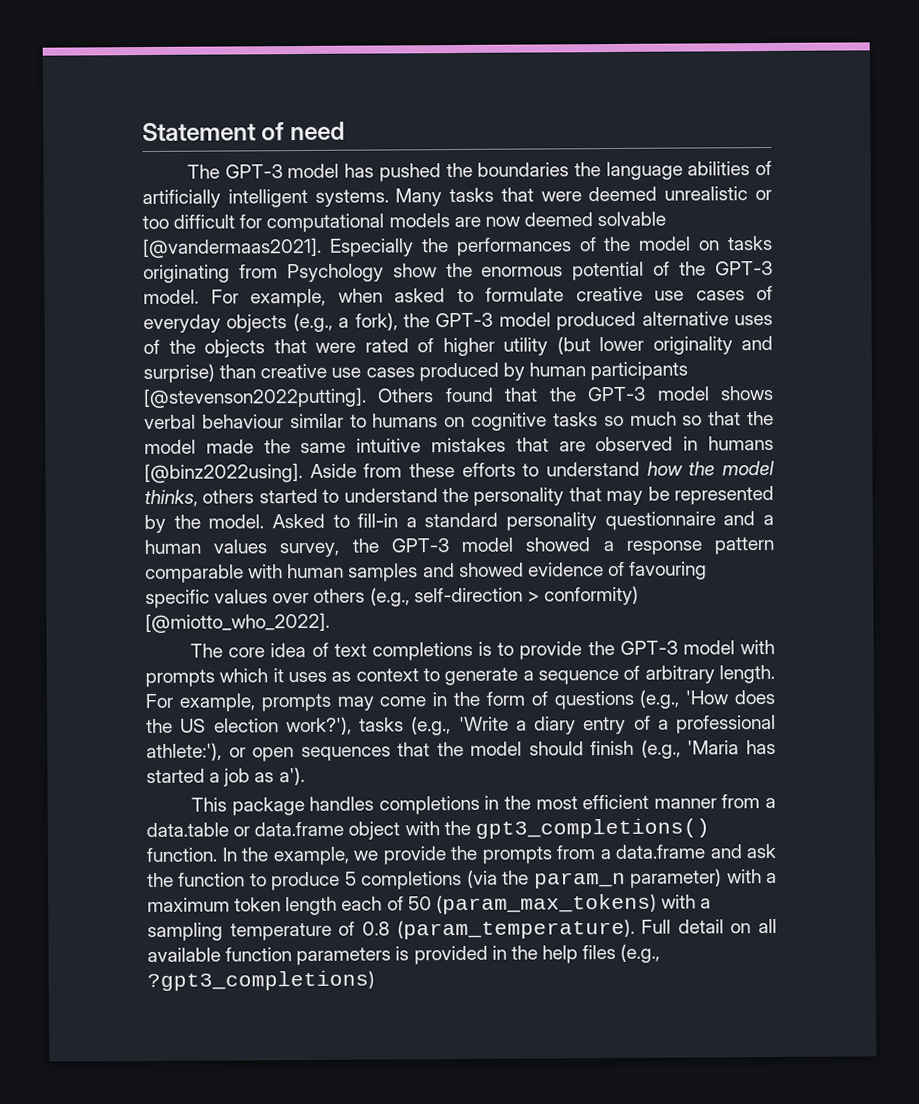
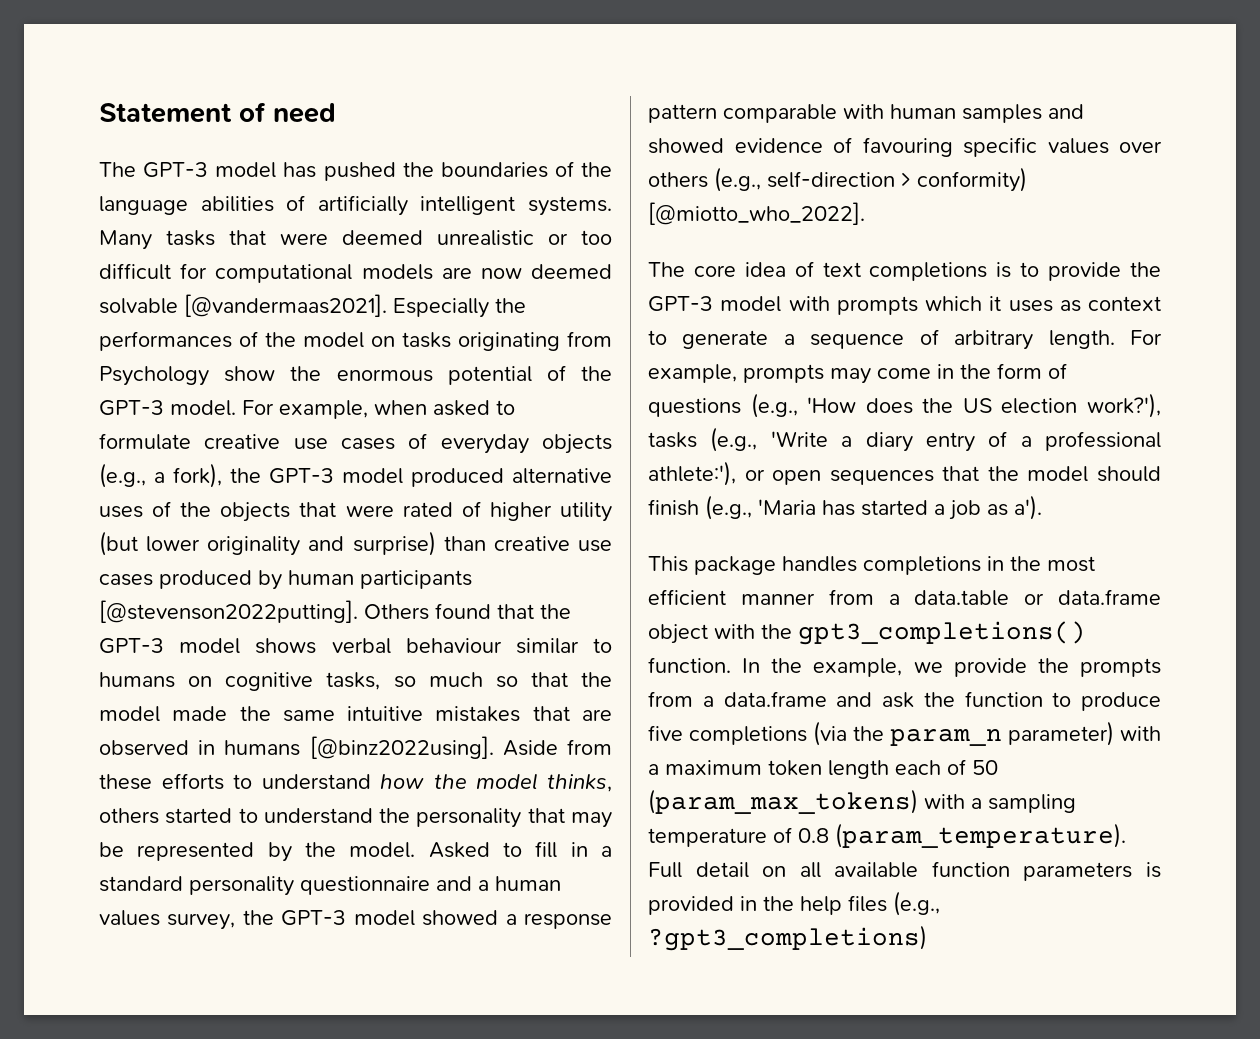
(570, 169) none -> [554,161,574,177] of
[552,412,598,427] tasks -> [326,672,381,690] tasks,
[357,513,399,528] fill-in -> [535,841,588,858] fill in
[344,871,357,886] 5 -> [648,725,683,741] five

